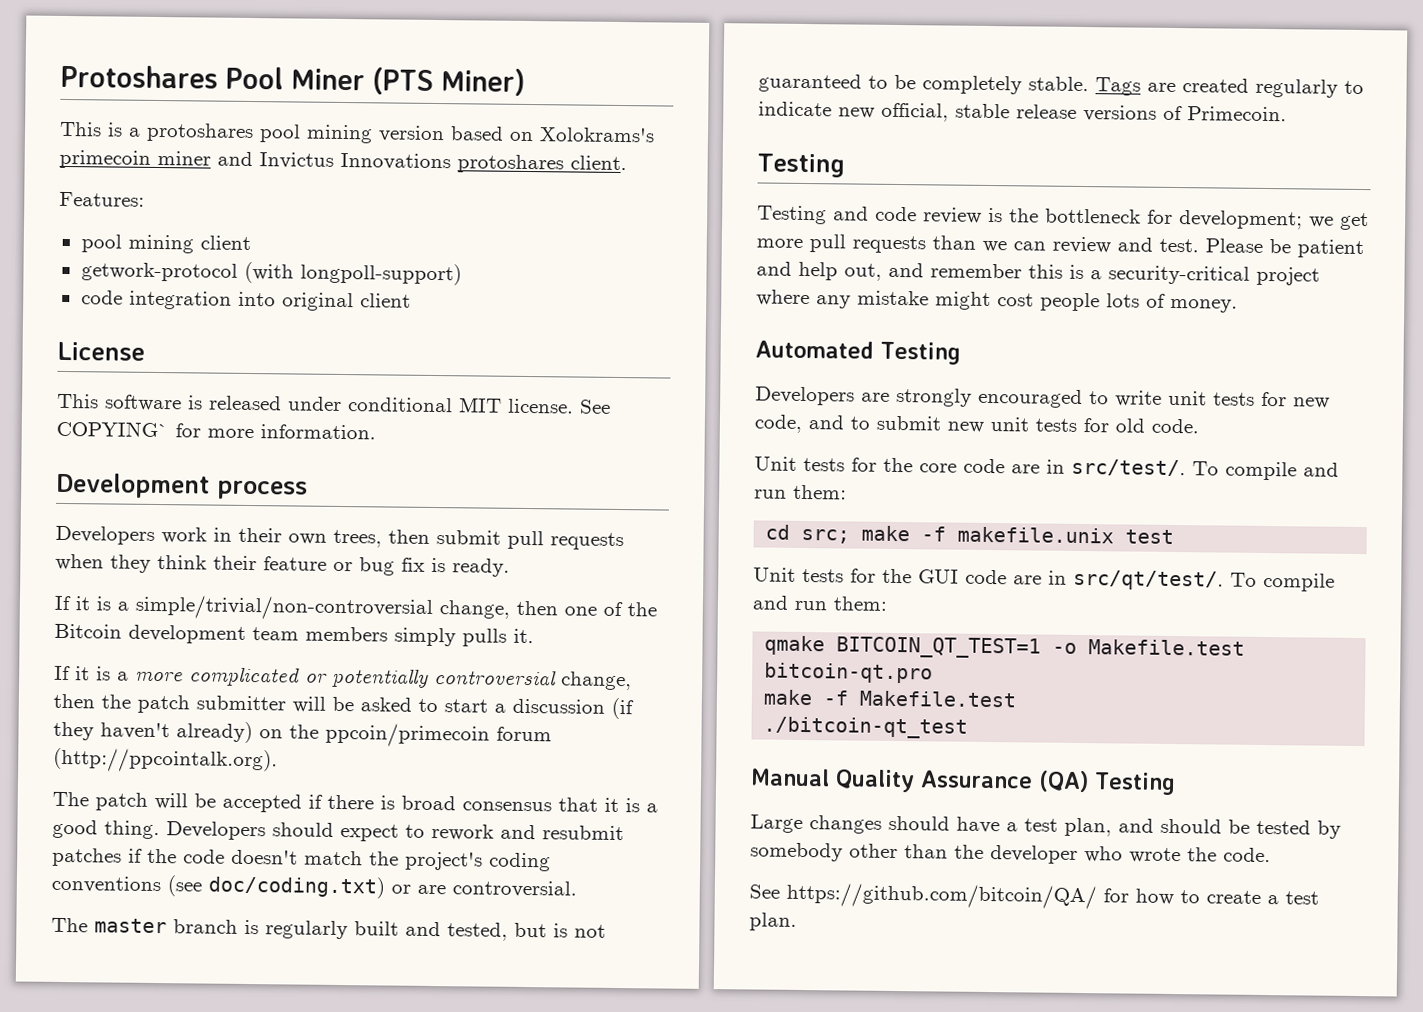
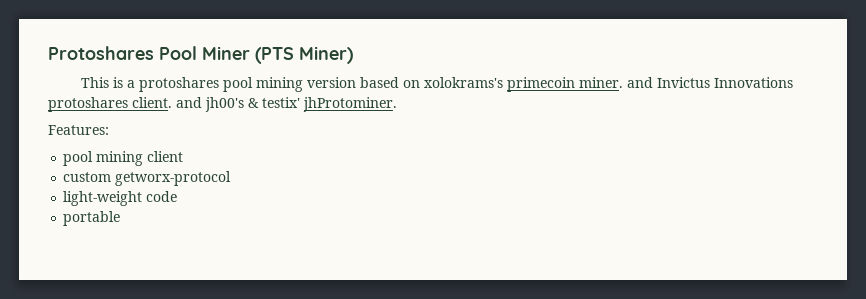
[539,127,655,143] [59,149,211,169] Xolokrams's primecoin miner -> [424,77,624,92] xolokrams's primecoin miner.
(627, 163) none -> [176,97,397,112] and jh00's & testix' jhProtominer.
[80,261,462,286] [80,290,411,312] [57,341,145,361] [57,393,611,414] [56,420,376,440] [56,472,308,500] [55,525,624,551] [55,553,510,577] [54,594,657,621] [54,623,534,647] [54,665,632,691] [53,693,634,720] [53,721,552,748] [53,747,278,774] [52,791,658,813] [52,819,624,842] [52,847,551,872] [51,875,577,899] [51,917,606,941] [758,73,1364,98] [758,101,1287,122] [757,153,845,178] [757,205,1369,231] [756,234,1364,259] [756,261,1320,286] [756,289,1238,313] [755,340,961,365] [755,386,1330,409] [754,414,1199,434] [754,456,1339,481] [754,484,847,500] [765,524,1175,545] [753,567,1335,592] [752,595,888,611] [764,635,1246,659] [764,662,934,684] [763,689,1018,708] [763,716,969,739] [750,768,1176,796] [750,814,1341,839] [750,842,1271,864] [749,882,1319,910] [749,912,797,931] getwork-protocol (with longpoll-support) // code integration into original client // License // This software is released under conditional MIT license. See COPYING` for more information. // Development process // Developers work in their own trees, then submit pull requests when they think their feature or bug fix is ready. // If it is a simple/trivial/non-controversial change, then one of the Bitcoin development team members simply pulls it. // If it is a more complicated or potentially controversial change, then the patch submitter will be asked to start a discussion (if they haven't already) on the ppcoin/primecoin forum (http://ppcointalk.org). // The patch will be accepted if there is broad consensus that it is a good thing. Developers should expect to rework and resubmit patches if the code doesn't match the project's coding conventions (see doc/coding.txt) or are controversial. // The master branch is regularly built and tested, but is not guaranteed to be completely stable. Tags are created regularly to indicate new official, stable release versions of Primecoin. // Testing // Testing and code review is the bottleneck for development; we get more pull requests than we can review and test. Please be patient and help out, and remember this is a security-critical project where any mistake might cost people lots of money. // Automated Testing // Developers are strongly encouraged to write unit tests for new code, and to submit new unit tests for old code. // Unit tests for the core code are in src/test/. To compile and run them: // cd src; make -f makefile.unix test // Unit tests for the GUI code are in src/qt/test/. To compile and run them: // qmake BITCOIN_QT_TEST=1 -o Makefile.test bitcoin-qt.pro // make -f Makefile.test // ./bitcoin-qt_test // Manual Quality Assurance (QA) Testing // Large changes should have a test plan, and should be tested by somebody other than the developer who wrote the code. // See https://github.com/bitcoin/QA/ for how to create a test plan. -> [63,171,232,186] [63,191,178,206] [63,211,121,226] custom getworx-protocol // light-weight code // portable

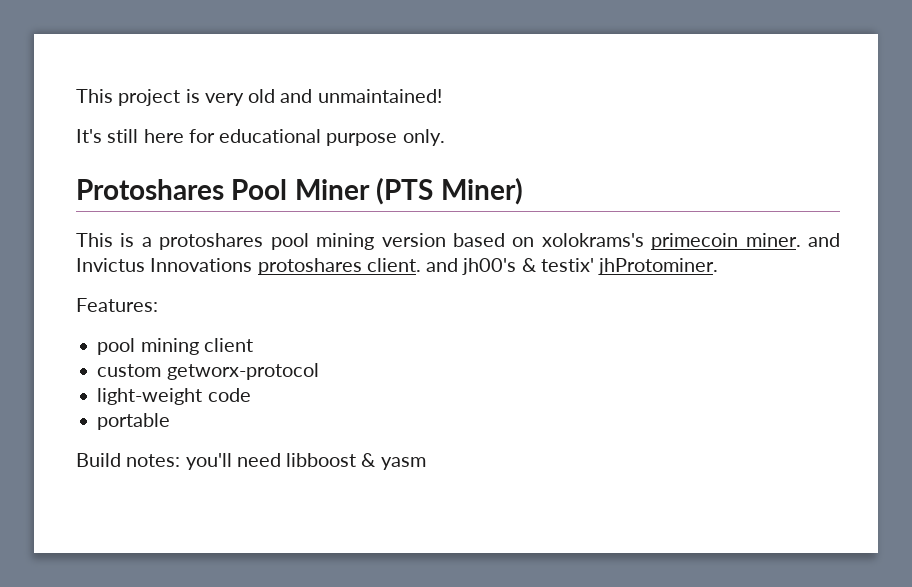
(48, 53) none -> [76,89,442,106] [76,129,445,146] This project is very old and unmaintained! // It's still here for educational purpose only. //
(121, 218) none -> [76,453,426,470] // Build notes: you'll need libboost & yasm

